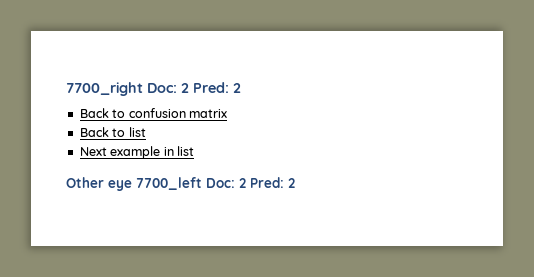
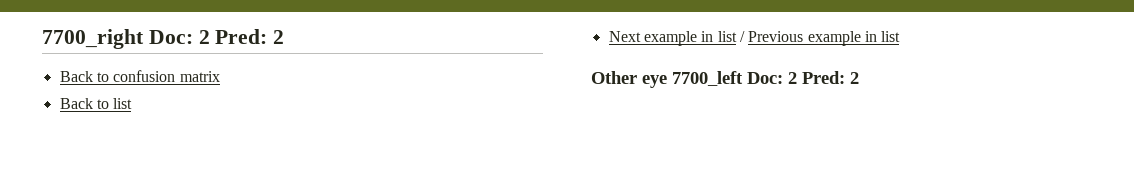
(194, 151) none -> [739,31,901,46] / Previous example in list

